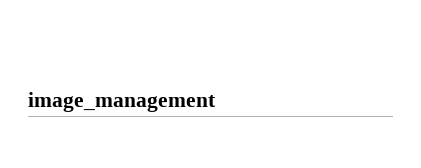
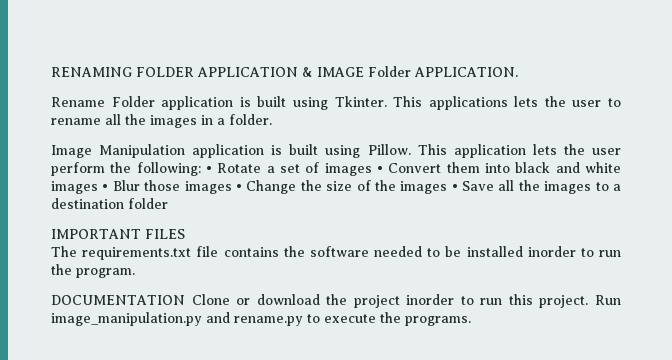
[28,92,216,112] image_management -> [51,66,518,77] [51,96,621,110] [51,114,272,128] [51,144,621,158] [51,162,621,176] [51,180,622,194] [51,198,168,209] [51,229,185,239] [51,246,621,260] [51,264,135,278] [51,294,621,308] [51,312,471,326] RENAMING FOLDER APPLICATION & IMAGE Folder APPLICATION. // Rename Folder application is built using Tkinter. This applications lets the user to rename all the images in a folder. // Image Manipulation application is built using Pillow. This application lets the user perform the following: • Rotate a set of images • Convert them into black and white images • Blur those images • Change the size of the images • Save all the images to a destination folder // IMPORTANT FILES // The requirements.txt file contains the software needed to be installed inorder to run the program. // DOCUMENTATION Clone or download the project inorder to run this project. Run image_manipulation.py and rename.py to execute the programs.

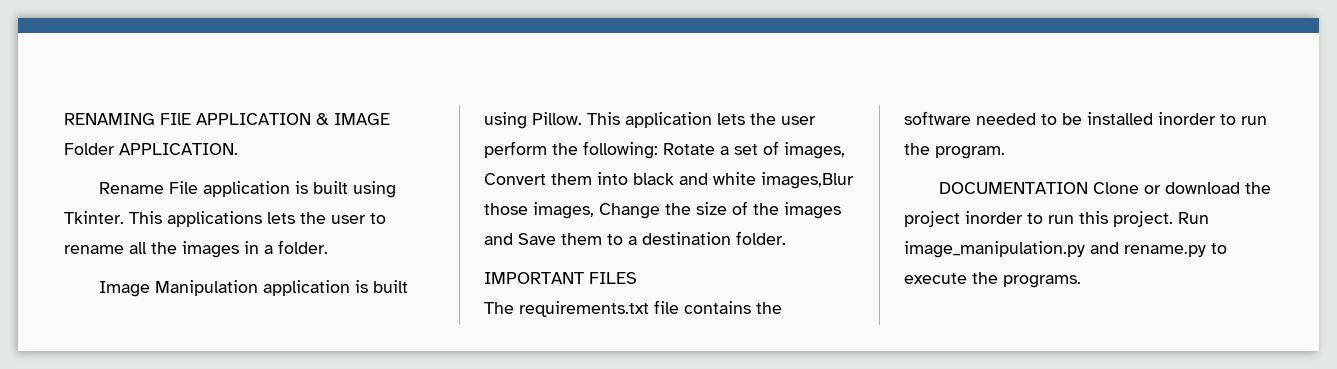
[136,67,194,77] FOLDER -> [160,113,191,125] FIlE
[111,96,155,107] Folder -> [168,181,198,194] File
[206,166,213,173] • -> (658, 150) none
[324,163,383,176] images • -> [784,142,845,159] images,
[51,180,242,194] images • Blur those images • -> [761,172,854,189] [484,202,594,219] images,Blur those images,
[451,180,592,194] • Save all the images -> [484,233,602,245] and Save them
[128,198,168,209] folder -> [736,231,786,245] folder.

